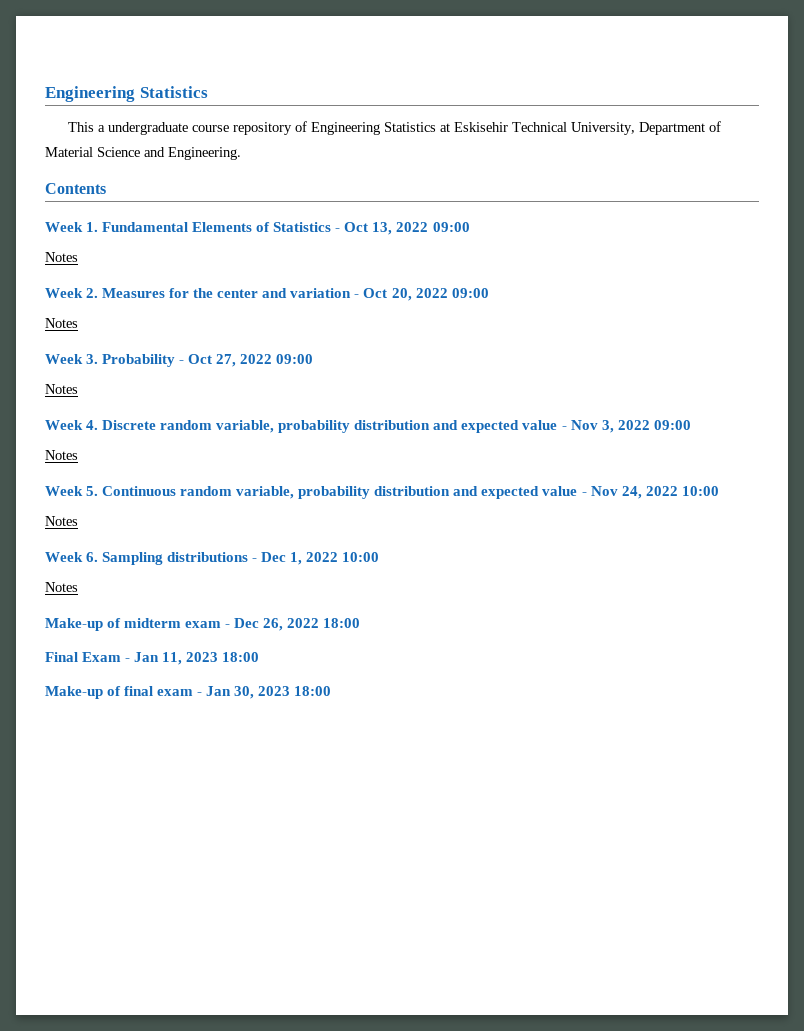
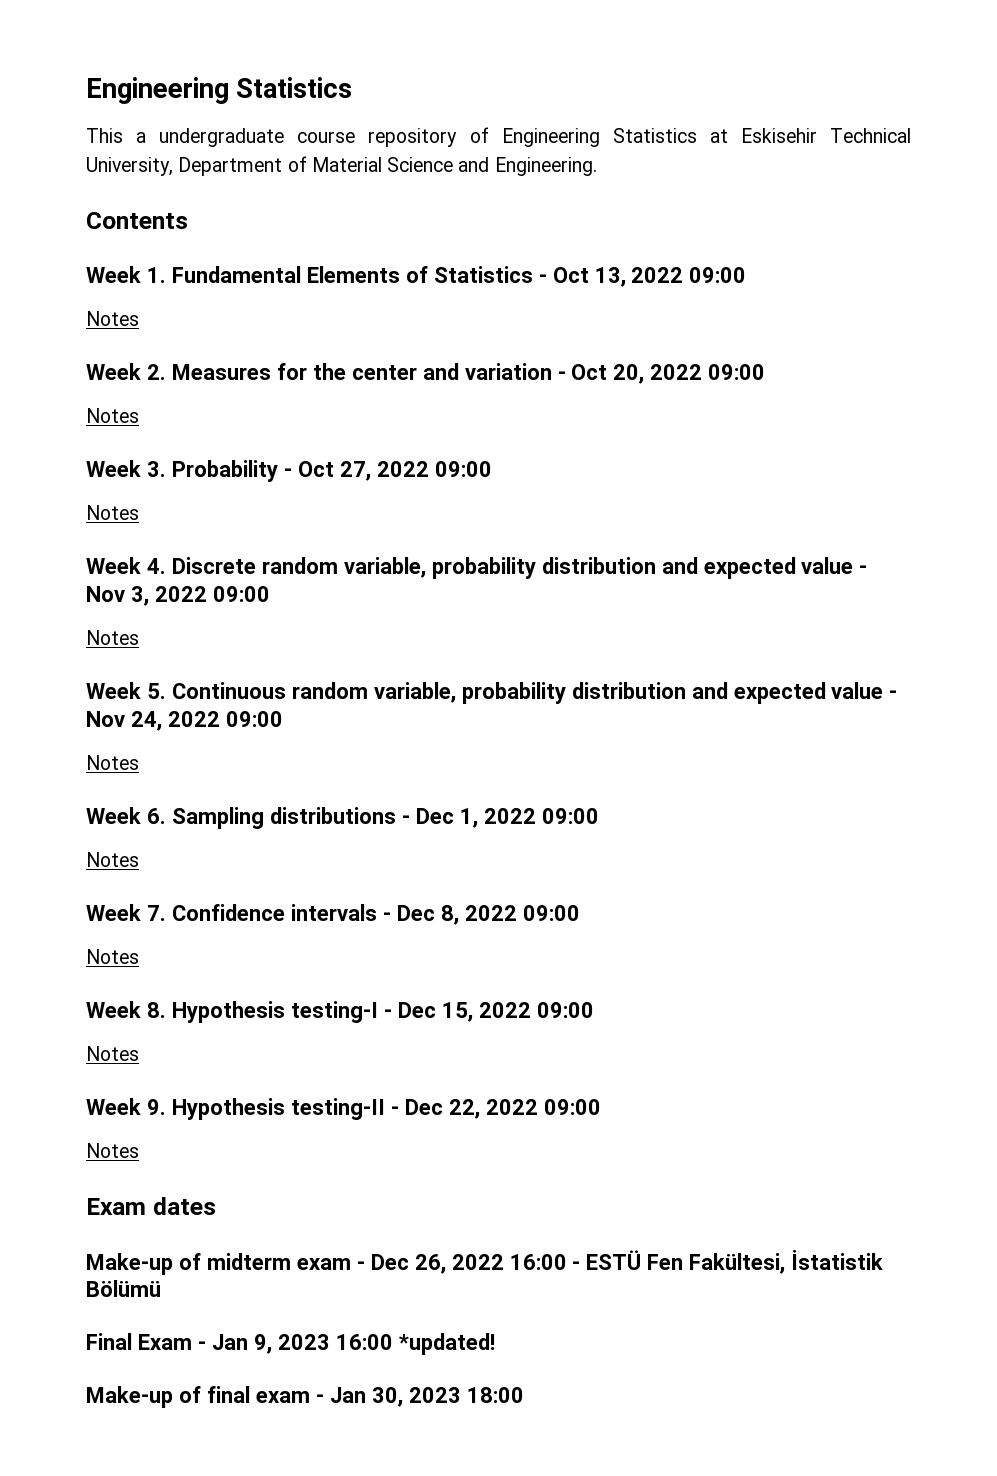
[681,486,719,496] 10:00 -> [225,711,283,727] 09:00
[342,552,380,562] [45,582,78,592] 10:00 // Notes -> [541,808,599,824] [86,852,139,867] [86,904,580,925] [86,949,139,964] [86,1001,594,1023] [86,1046,139,1061] [86,1098,601,1120] [86,1143,139,1158] [86,1197,216,1215] 09:00 // Notes // Week 7. Confidence intervals - Dec 8, 2022 09:00 // Notes // Week 8. Hypothesis testing-I - Dec 15, 2022 09:00 // Notes // Week 9. Hypothesis testing-II - Dec 22, 2022 09:00 // Notes // Exam dates
[323,618,361,628] 18:00 -> [509,1250,884,1274] [86,1280,161,1297] 16:00 - ESTÜ Fen Fakültesi, İstatistik Bölümü
[162,652,260,665] 11, 2023 18:00 -> [253,1333,495,1355] 9, 2023 16:00 *updated!

